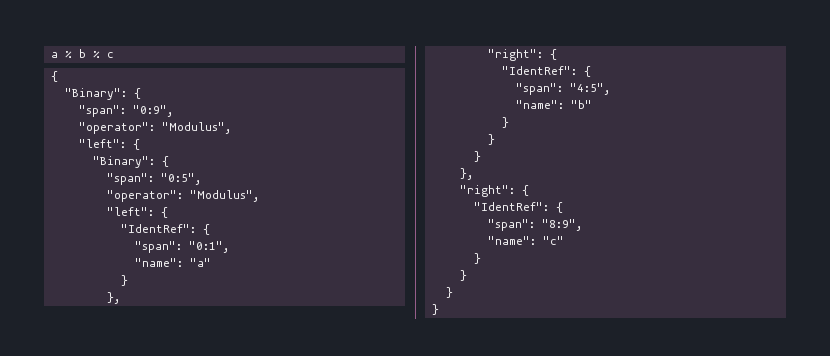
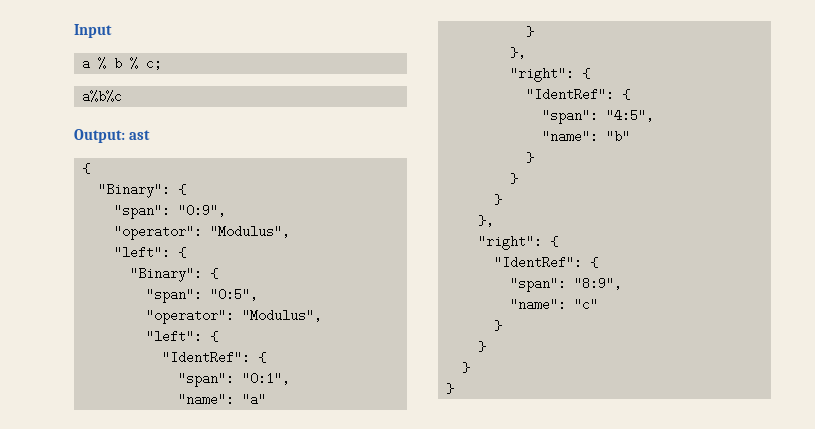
(50, 55) none -> [74,24,112,38] Input //
[106,52,114,58] c -> [146,57,163,70] [82,90,123,103] [74,129,150,143] c; // a%b%c // Output: ast

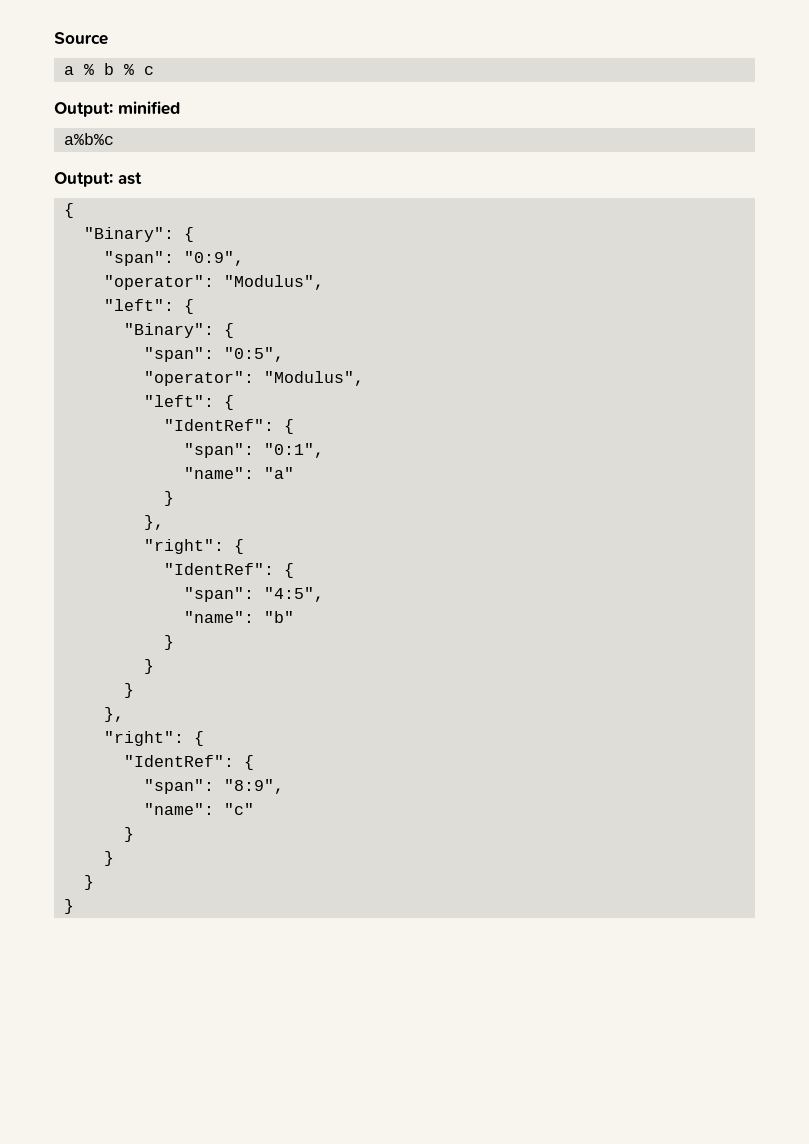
[74,24,112,38] Input -> [54,32,108,45] Source
[146,57,163,70] c; -> [143,66,154,75] [54,101,180,117] c // Output: minified

